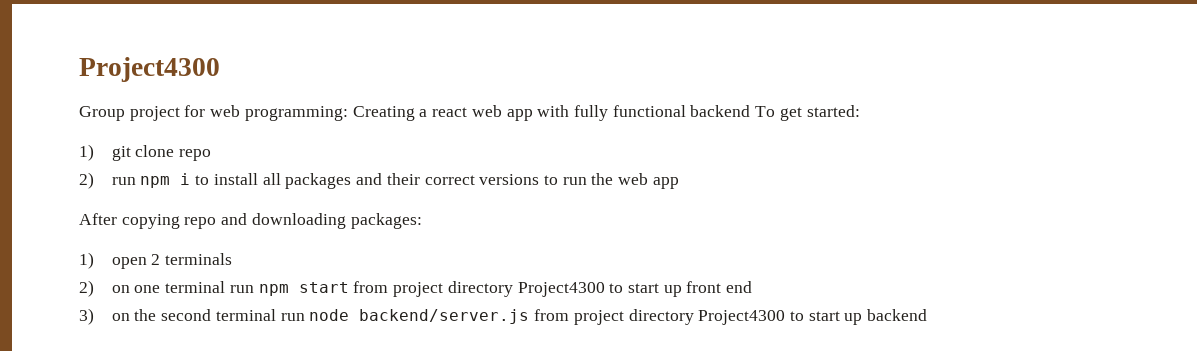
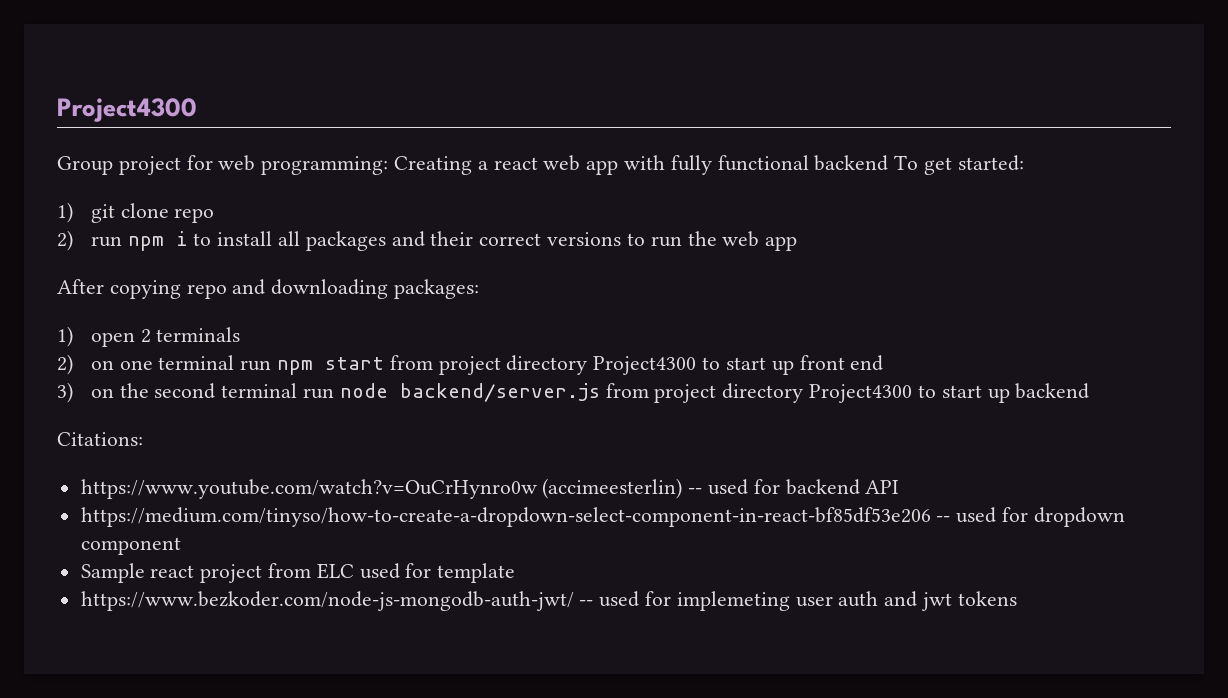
(928, 315) none -> [57,432,143,446] [80,478,900,499] [80,507,1125,527] [80,537,181,555] [80,563,516,583] [80,591,1017,611] // Citations: // https://www.youtube.com/watch?v=OuCrHynro0w (accimeesterlin) -- used for backend API // https://medium.com/tinyso/how-to-create-a-dropdown-select-component-in-react-bf85df53e206 -- used for dropdown component // Sample react project from ELC used for template // https://www.bezkoder.com/node-js-mongodb-auth-jwt/ -- used for implemeting user auth and jwt tokens

